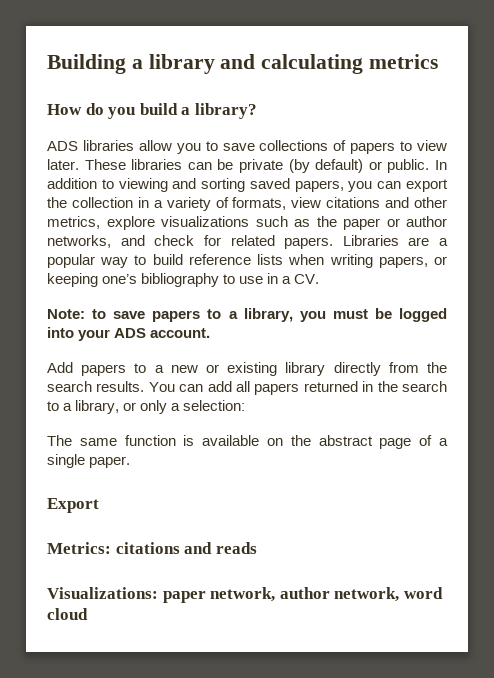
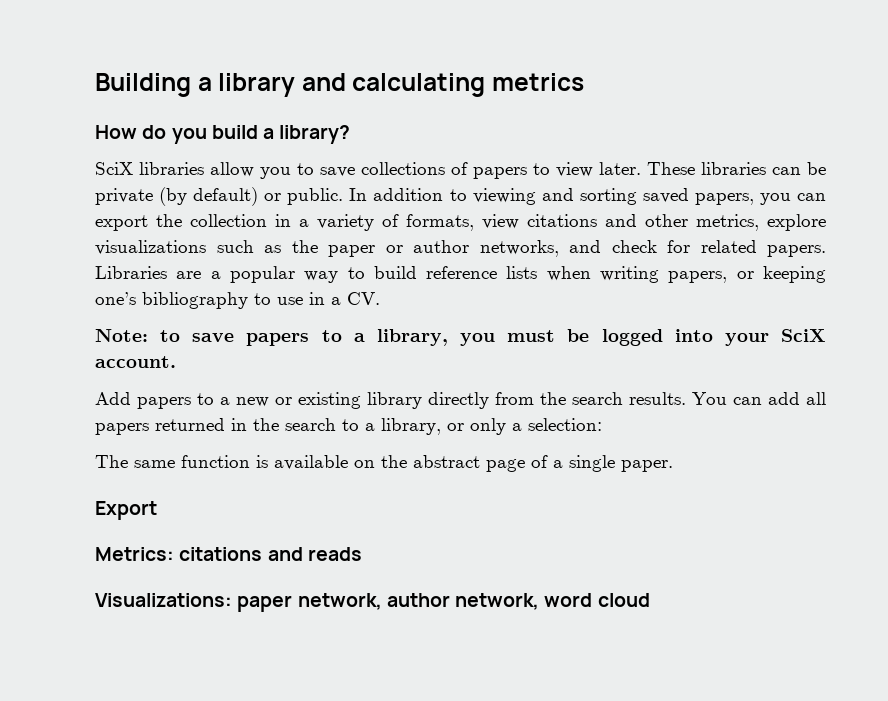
[47,141,78,151] ADS -> [95,162,133,175] SciX
[114,328,147,338] ADS -> [781,329,826,342] SciX

